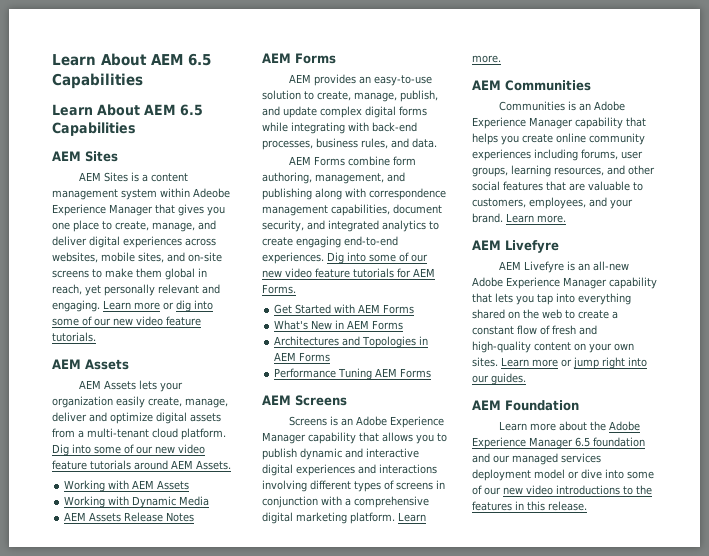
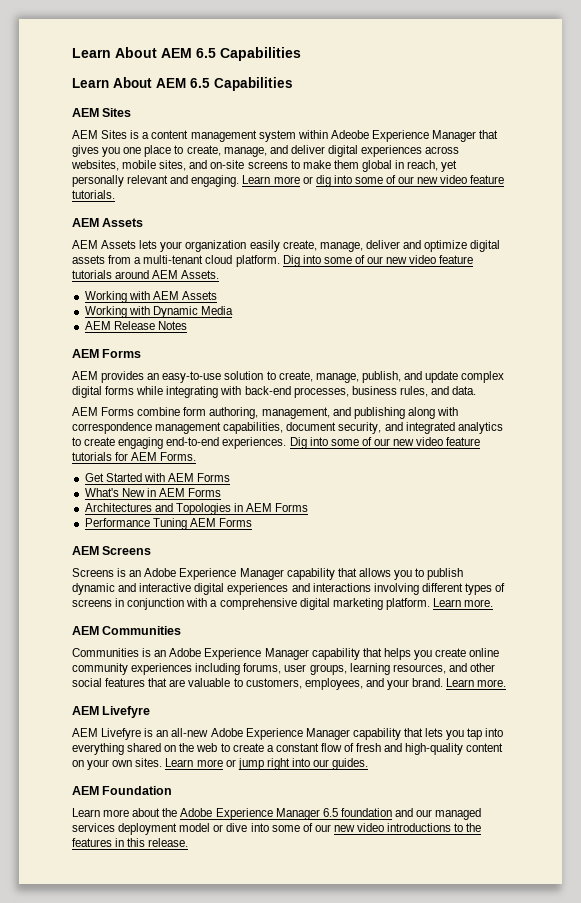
[89,512,122,522] Assets -> (111, 325) none

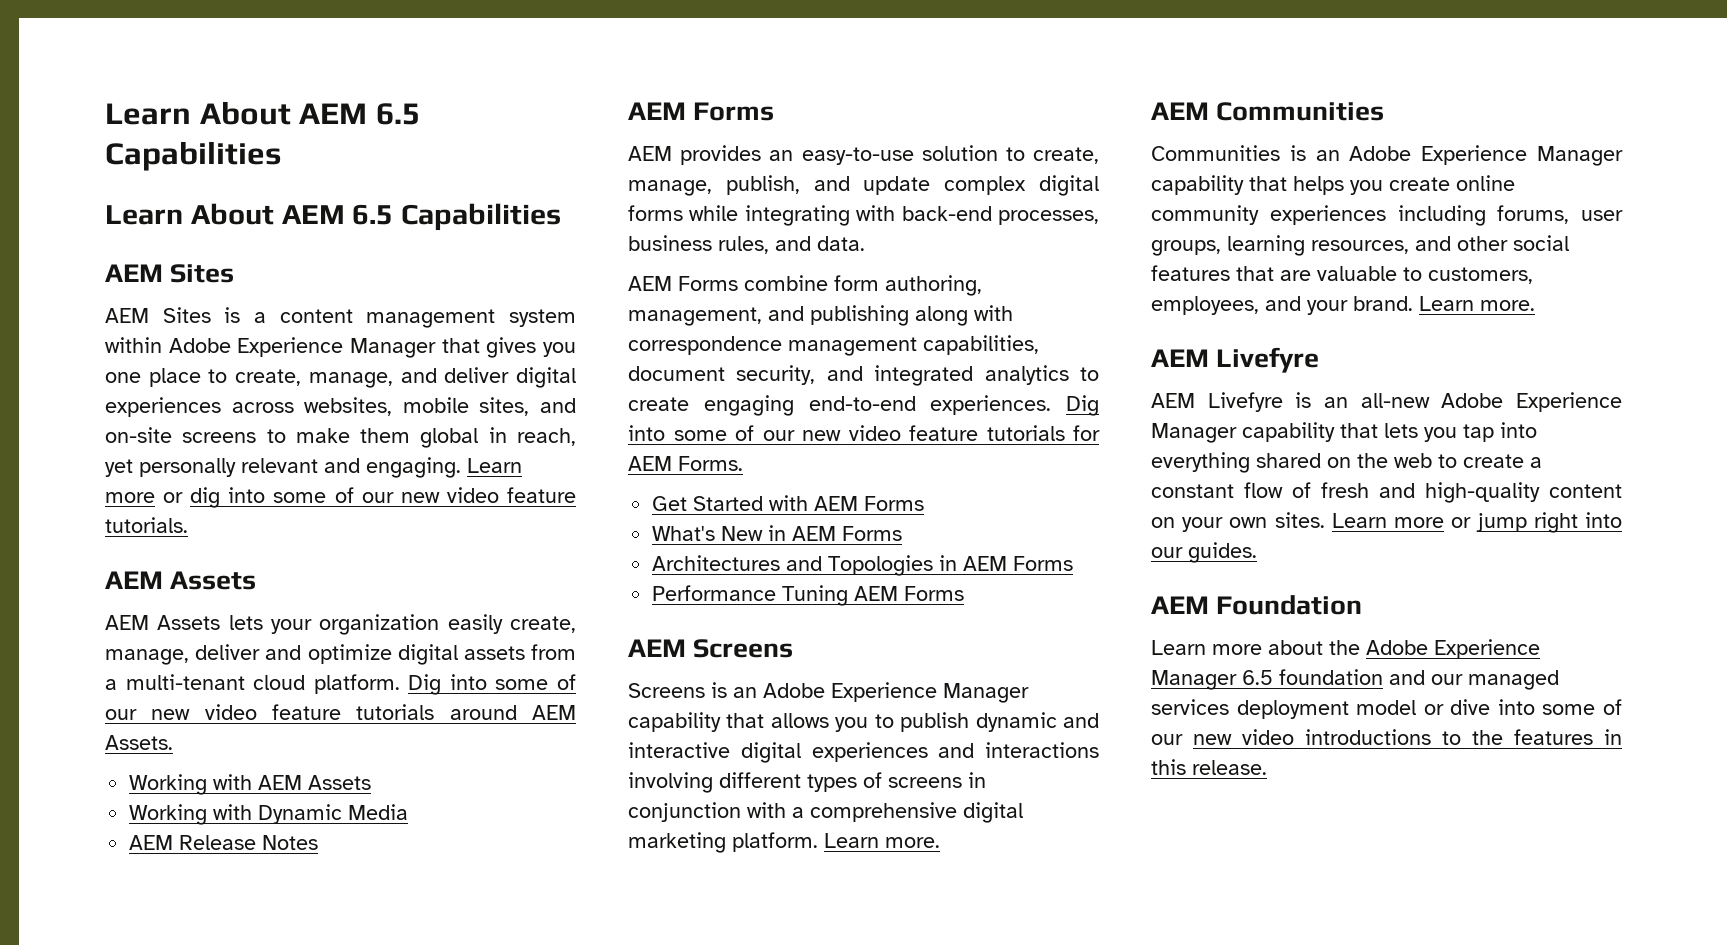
[330,130,369,139] Adeobe -> [168,338,231,353] Adobe

